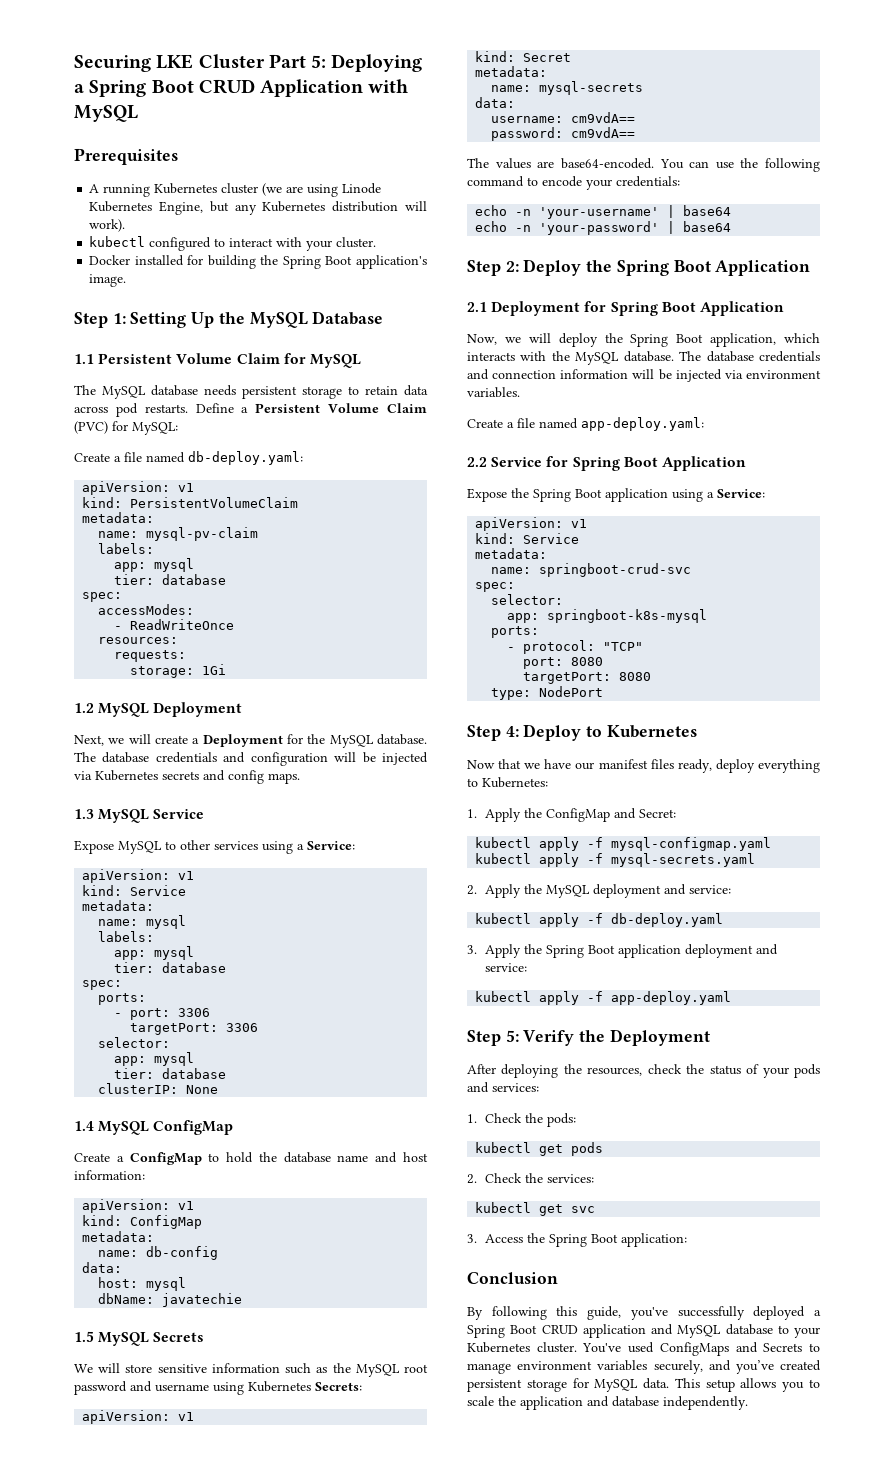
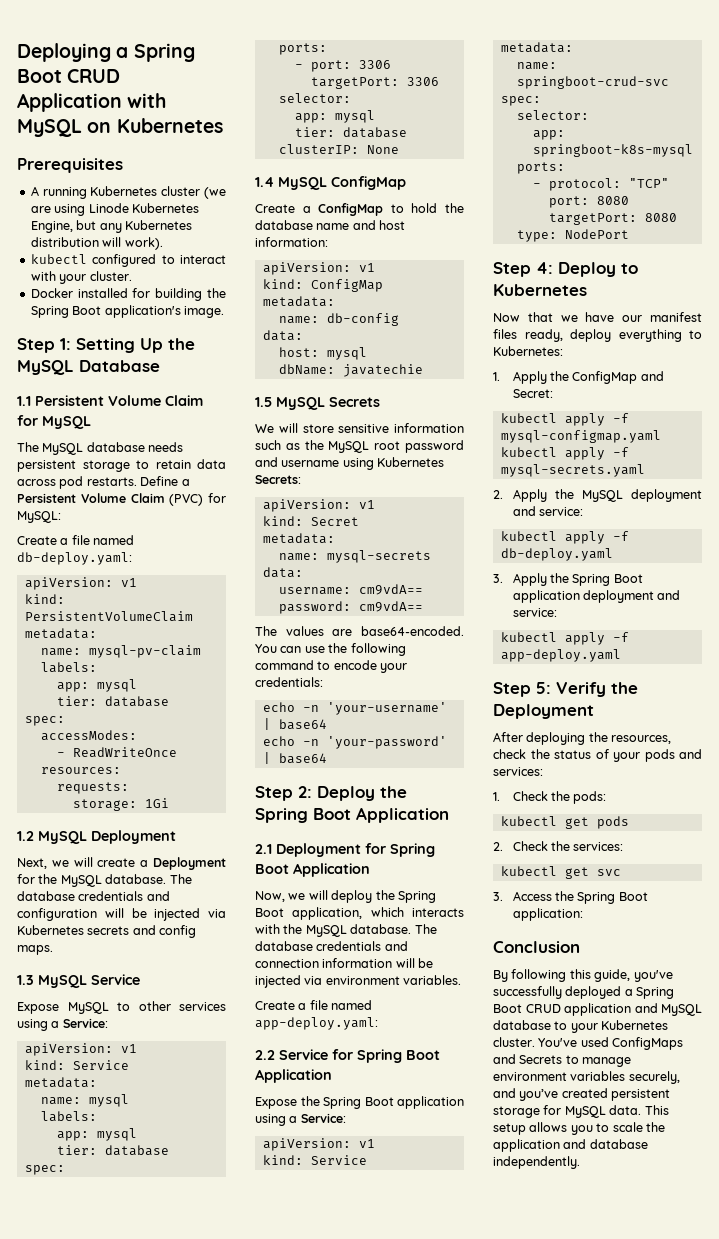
[74,54,327,72] Securing LKE Cluster Part 5: -> (17, 52) none
(138, 113) none -> [87,118,223,133] on Kubernetes

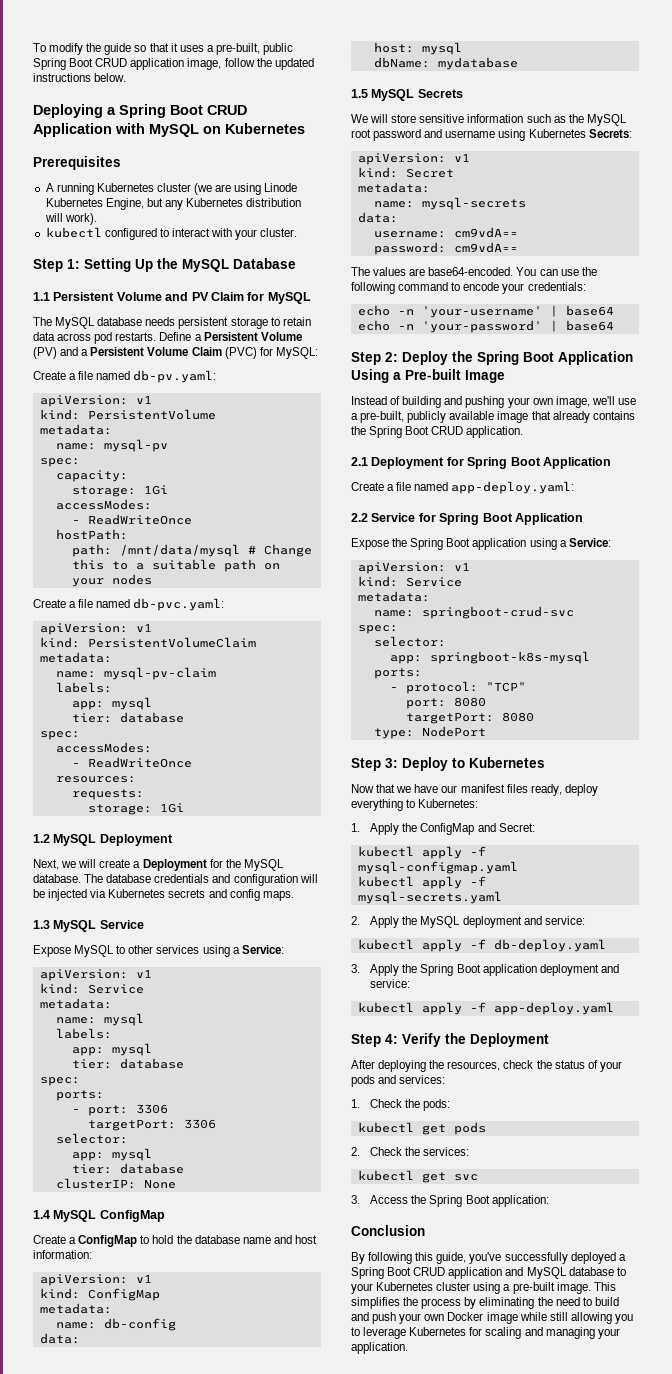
(17, 52) none -> [33,43,294,55] [33,58,314,70] [33,73,127,82] To modify the guide so that it uses a pre-built, public Spring Boot CRUD application image, follow the updated instructions below. //
[30,288,226,301] [30,305,224,318] // Docker installed for building the Spring Boot application's image. -> (298, 232) none
(161, 400) none -> [165,292,209,301] and PV
(126, 498) none -> [33,347,189,359] (PV) and a Persistent Volume
[17,552,132,565] db-deploy.yaml: -> [133,370,217,383] [39,395,152,407] [39,409,216,420] [39,424,112,435] [55,439,168,452] [39,458,80,467] [55,470,128,482] [71,485,168,497] [55,499,152,510] [71,514,192,525] [55,529,128,540] [71,544,312,557] [71,559,280,572] [71,574,152,587] [33,598,225,611] db-pv.yaml: // apiVersion: v1 // kind: PersistentVolume // metadata: // name: mysql-pv // spec: // capacity: // storage: 1Gi // accessModes: // - ReadWriteOnce // hostPath: // path: /mnt/data/mysql # Change this to a suitable path on your nodes // Create a file named db-pvc.yaml:
[342,364,423,377] javatechie -> [437,57,518,70] mydatabase
(449, 815) none -> [351,369,505,383] [351,396,636,408] [351,411,635,423] [351,426,524,438] Using a Pre-built Image // Instead of building and pushing your own image, we'll use a pre-built, publicly available image that already contains the Spring Boot CRUD application.
[255,890,436,903] [255,907,464,920] [255,924,437,937] [255,941,408,951] [255,958,434,968] [255,975,462,988] // Now, we will deploy the Spring Boot application, which interacts with the MySQL database. The database credentials and connection information will be injected via environment variables. -> (611, 463) none
[536,262,553,274] 4: -> [385,758,398,768] 3:
[536,682,551,694] 5: -> [385,1034,398,1044] 4:
[493,1037,684,1050] [493,1054,632,1067] [493,1071,680,1084] [493,1088,671,1101] [493,1105,669,1118] [493,1122,665,1135] [493,1139,648,1152] [493,1156,580,1169] cluster. You've used ConfigMaps and Secrets to manage environment variables securely, and you’ve created persistent storage for MySQL data. This setup allows you to scale the application and database independently. -> [436,1282,616,1294] [351,1297,619,1309] [351,1312,633,1324] [351,1327,620,1339] [351,1342,408,1354] cluster using a pre-built image. This simplifies the process by eliminating the need to build and push your own Docker image while still allowing you to leverage Kubernetes for scaling and managing your application.

